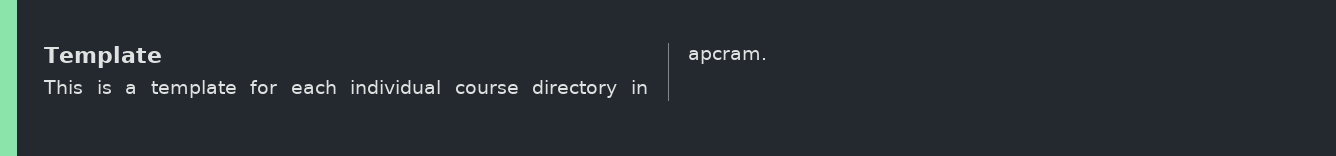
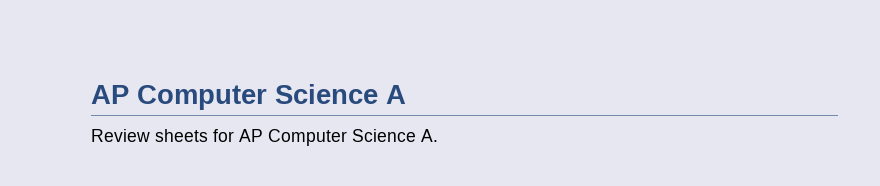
[44,46,162,68] [43,80,648,98] [688,50,767,64] Template // This is a template for each individual course directory in apcram. -> [91,84,406,110] [91,129,438,146] AP Computer Science A // Review sheets for AP Computer Science A.

